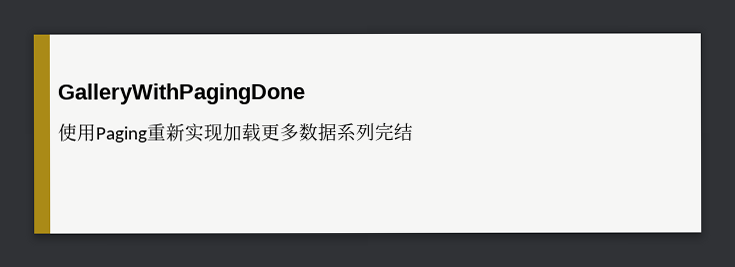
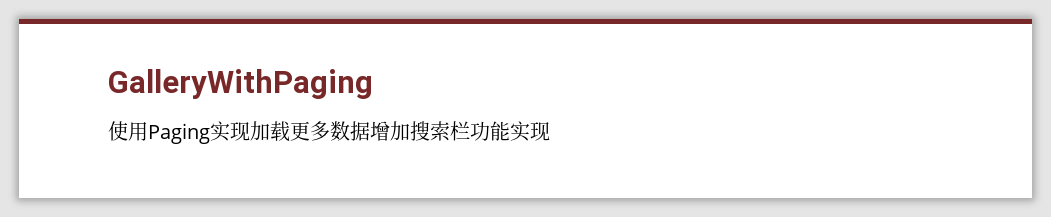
[57,83,305,105] GalleryWithPagingDone -> [108,69,373,99] GalleryWithPaging
[146,123,186,142] 重新 -> (210, 133) none
[336,121,414,142] 系列完结 -> [370,121,550,142] 增加搜索栏功能实现

